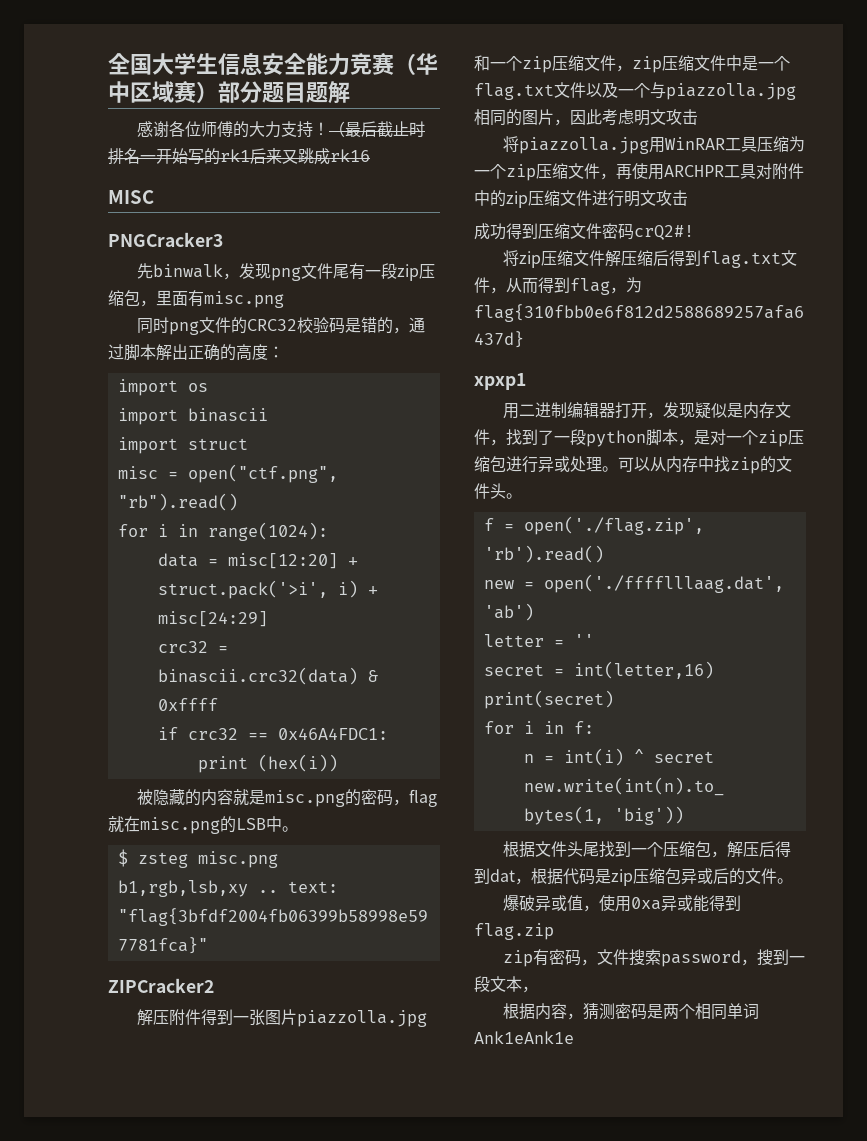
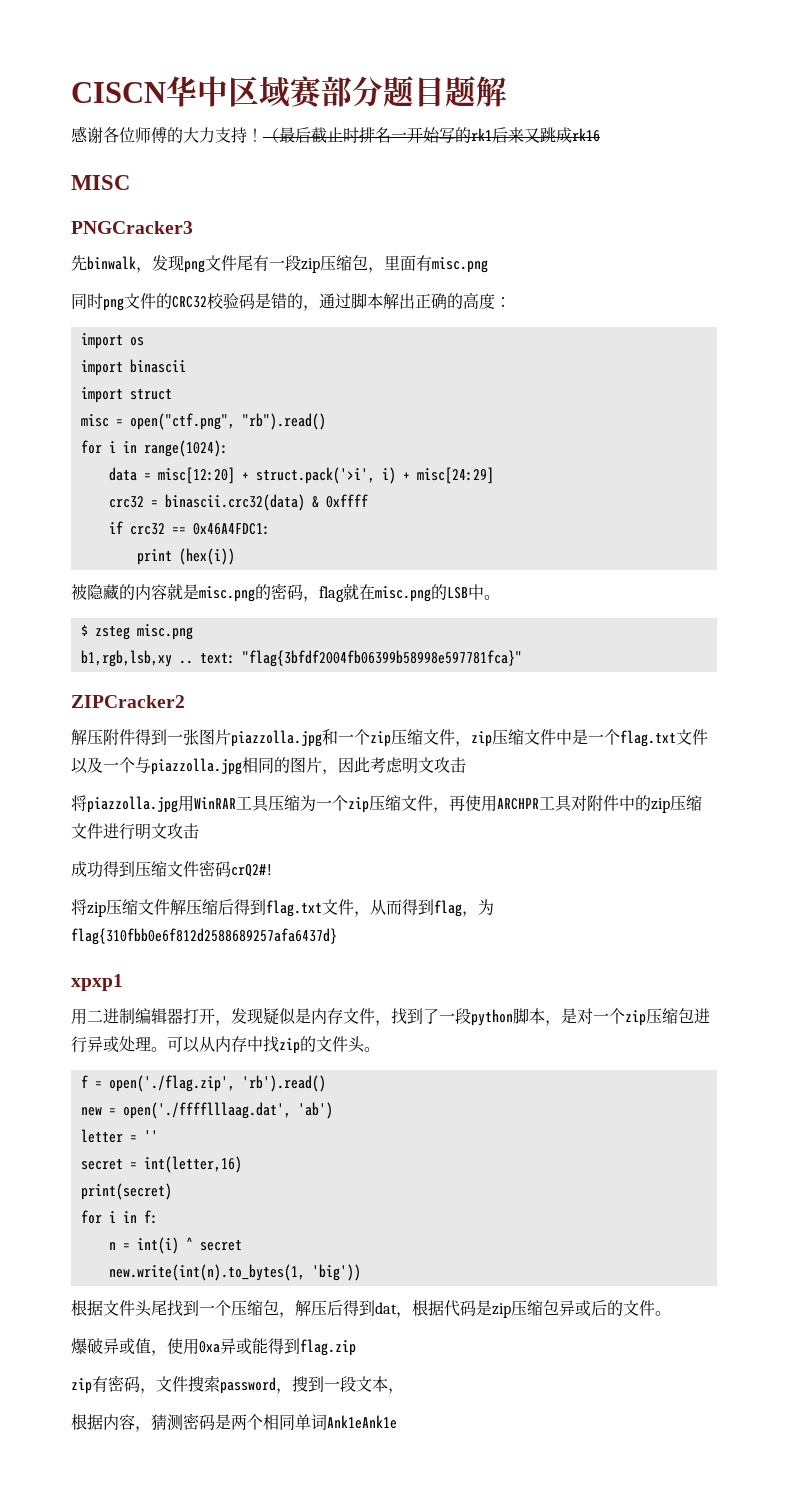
[108,52,416,75] 全国大学生信息安全能力竞赛（ -> [71,82,166,103] CISCN
[196,81,218,103] ） -> (323, 92) none

